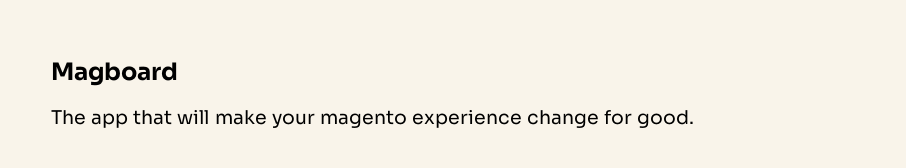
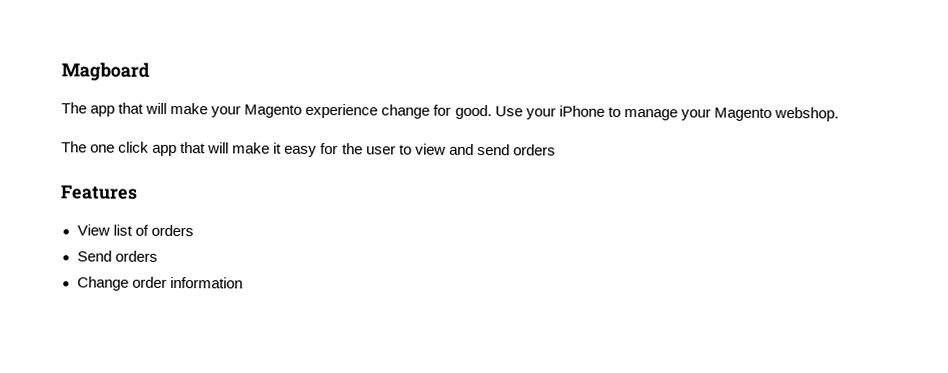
[319,110,407,128] magento -> [244,104,303,118] Magento
(695, 119) none -> [494,105,839,122] [61,141,556,157] [60,185,137,200] [76,224,194,237] [76,250,158,262] [76,276,243,291] Use your iPhone to manage your Magento webshop. // The one click app that will make it easy for the user to view and send orders // Features // View list of orders // Send orders // Change order information

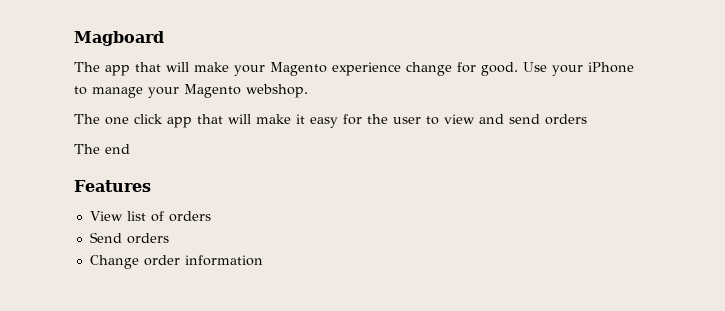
(556, 150) none -> [74,144,130,154] // The end

